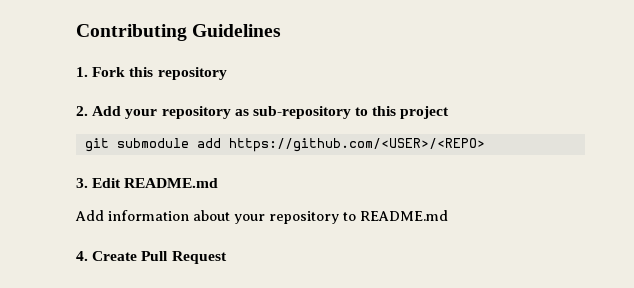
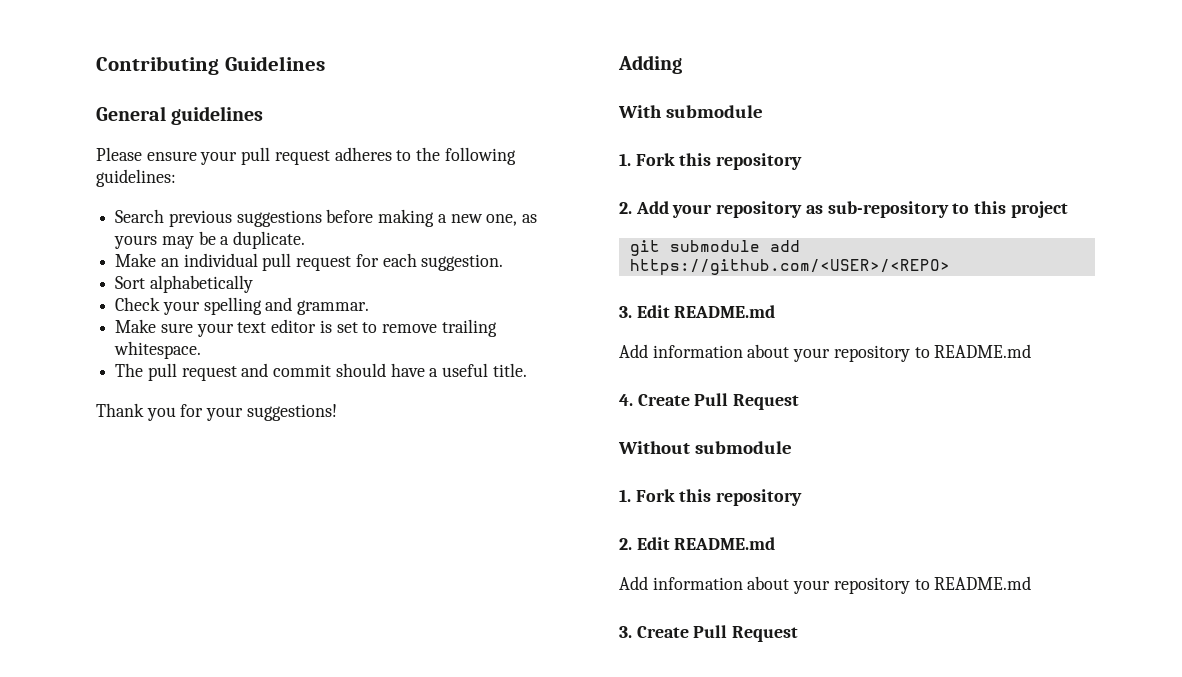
(282, 30) none -> [96,106,264,125] [96,147,516,165] [96,169,176,187] [115,209,538,227] [114,231,306,249] [115,253,504,271] [115,275,253,293] [115,297,370,315] [115,319,497,337] [114,341,202,359] [115,363,527,381] [96,403,337,421] [618,55,682,74] [618,105,763,118] // General guidelines // Please ensure your pull request adheres to the following guidelines: // Search previous suggestions before making a new one, as yours may be a duplicate. // Make an individual pull request for each suggestion. // Sort alphabetically // Check your spelling and grammar. // Make sure your text editor is set to remove trailing whitespace. // The pull request and commit should have a useful title. // Thank you for your suggestions! // Adding // With submodule
(227, 257) none -> [618,441,792,454] [619,489,803,506] [619,537,776,550] [619,576,1032,594] [619,625,799,642] // Without submodule // 1. Fork this repository // 2. Edit README.md // Add information about your repository to README.md // 3. Create Pull Request

